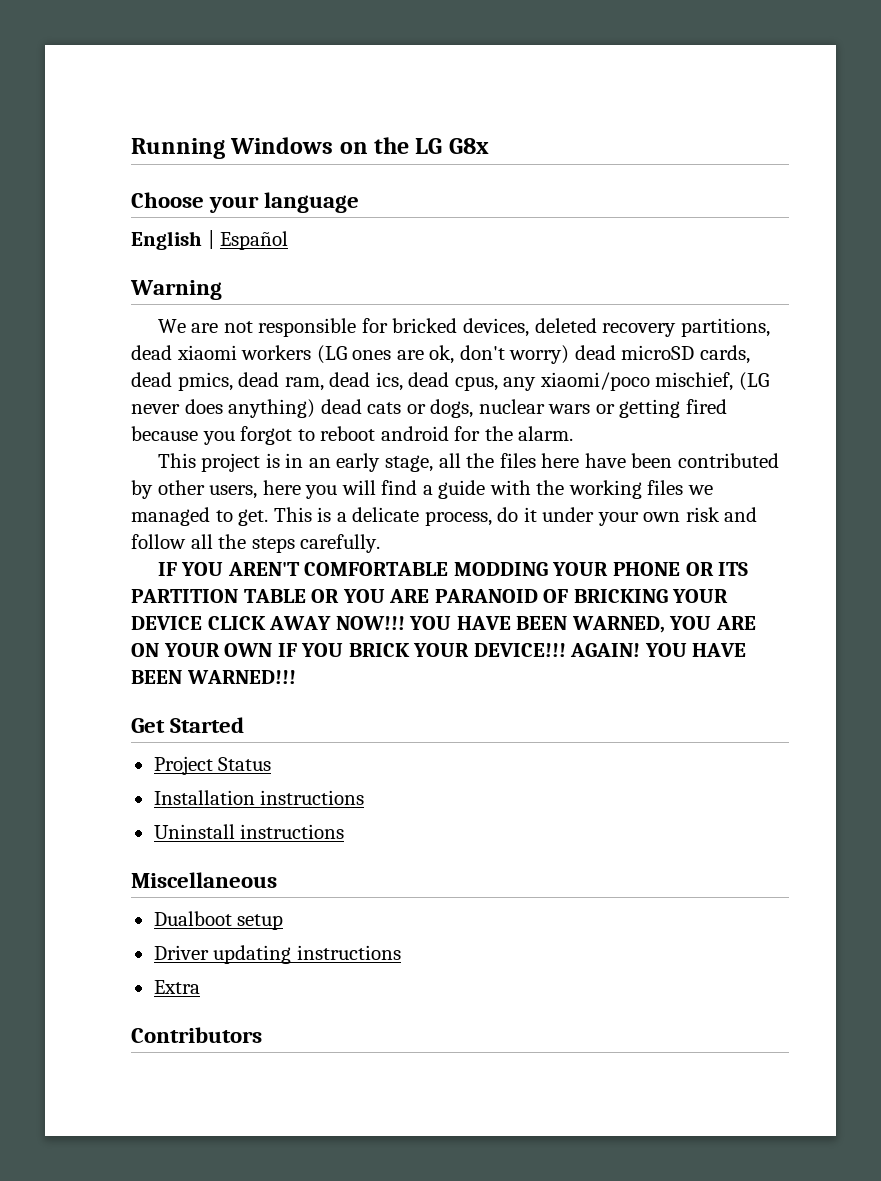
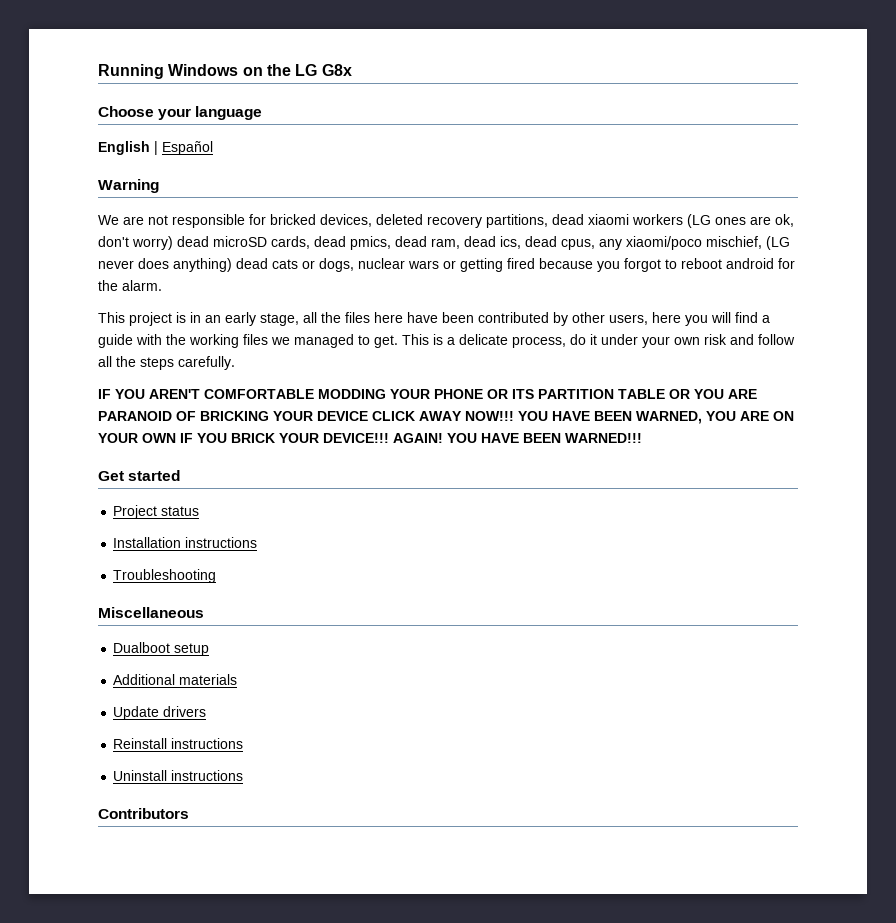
[170,717,245,733] Started -> [128,470,181,481] started
[218,757,272,771] Status -> [161,506,200,516] status
[153,824,345,839] Uninstall instructions -> [113,569,217,583] Troubleshooting
[153,945,401,964] [153,980,200,994] Driver updating instructions // Extra -> [113,674,238,685] [113,706,207,720] [113,738,244,749] [113,770,244,781] Additional materials // Update drivers // Reinstall instructions // Uninstall instructions

